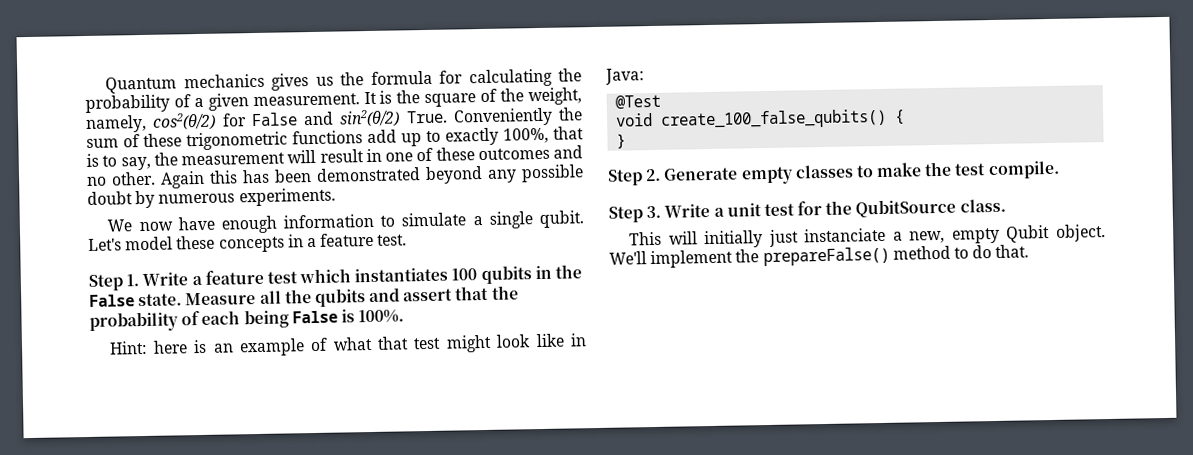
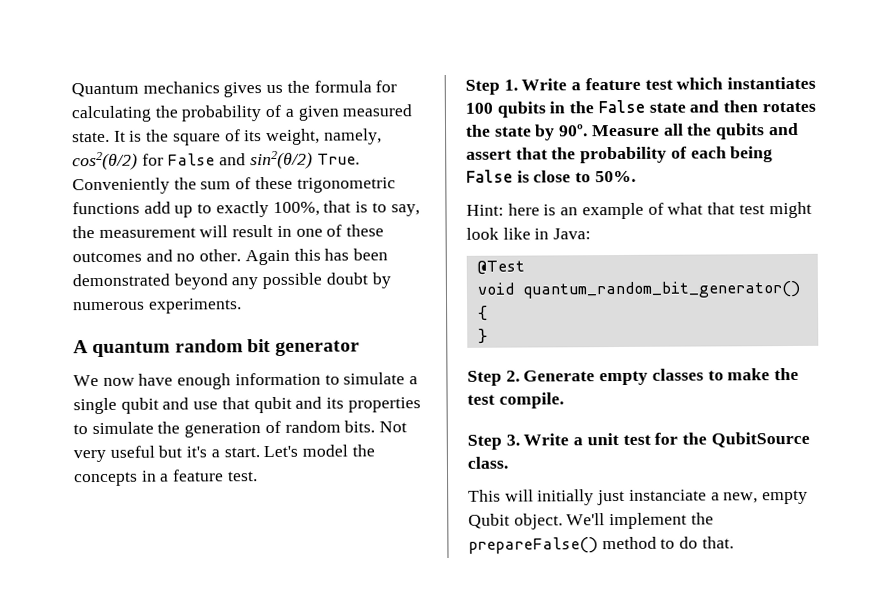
[252,93,360,107] measurement. -> [342,104,413,117] [72,131,110,143] measured state.
[500,88,525,102] the -> [244,130,263,142] its
(336, 197) none -> [73,339,361,358] // A quantum random bit generator
[538,210,584,229] qubit. -> [120,396,421,414] [73,420,408,438] [73,445,260,463] qubit and use that qubit and its properties to simulate the generation of random bits. Not very useful but it's a start.
[176,235,216,250] these -> [351,444,375,457] the
[138,293,183,307] state. -> [648,100,816,113] [465,124,589,141] state and then rotates the state by 90º.
[358,309,405,324] 100%. -> [533,170,636,183] close to 50%.
[660,108,888,130] create_100_false_qubits() -> [521,280,800,299] quantum_random_bit_generator()

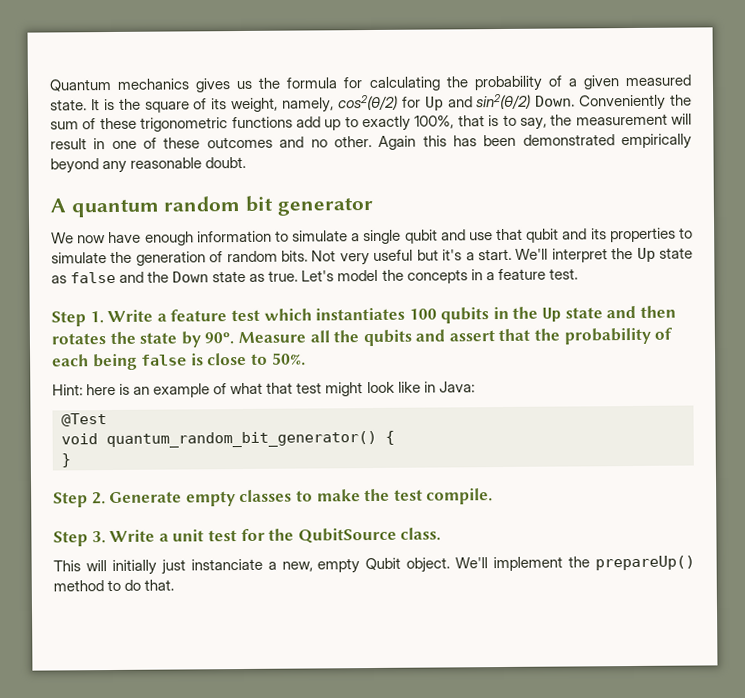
[167,153,216,166] False -> [424,96,444,111] Up
[316,153,360,165] True. -> [535,95,576,107] Down.
(170, 280) none -> [621,133,693,150] empirically
[262,272,391,290] [73,298,242,314] possible doubt by numerous experiments. -> [130,156,247,169] reasonable doubt.
(260, 452) none -> [515,247,694,263] [51,270,299,284] We'll interpret the Up state as false and the Down state as true.
[597,99,645,114] False -> [542,307,562,322] Up
[466,169,513,183] False -> [141,354,188,366] false
[468,537,598,554] prepareFalse() -> [594,555,695,571] prepareUp()

